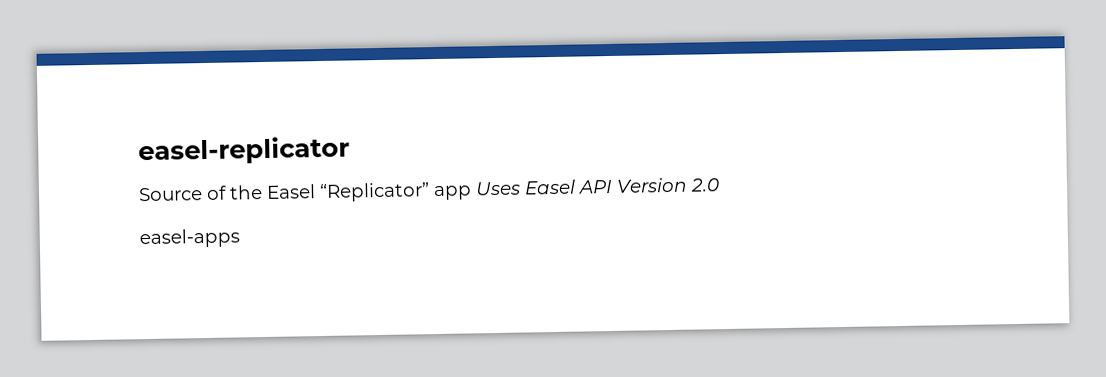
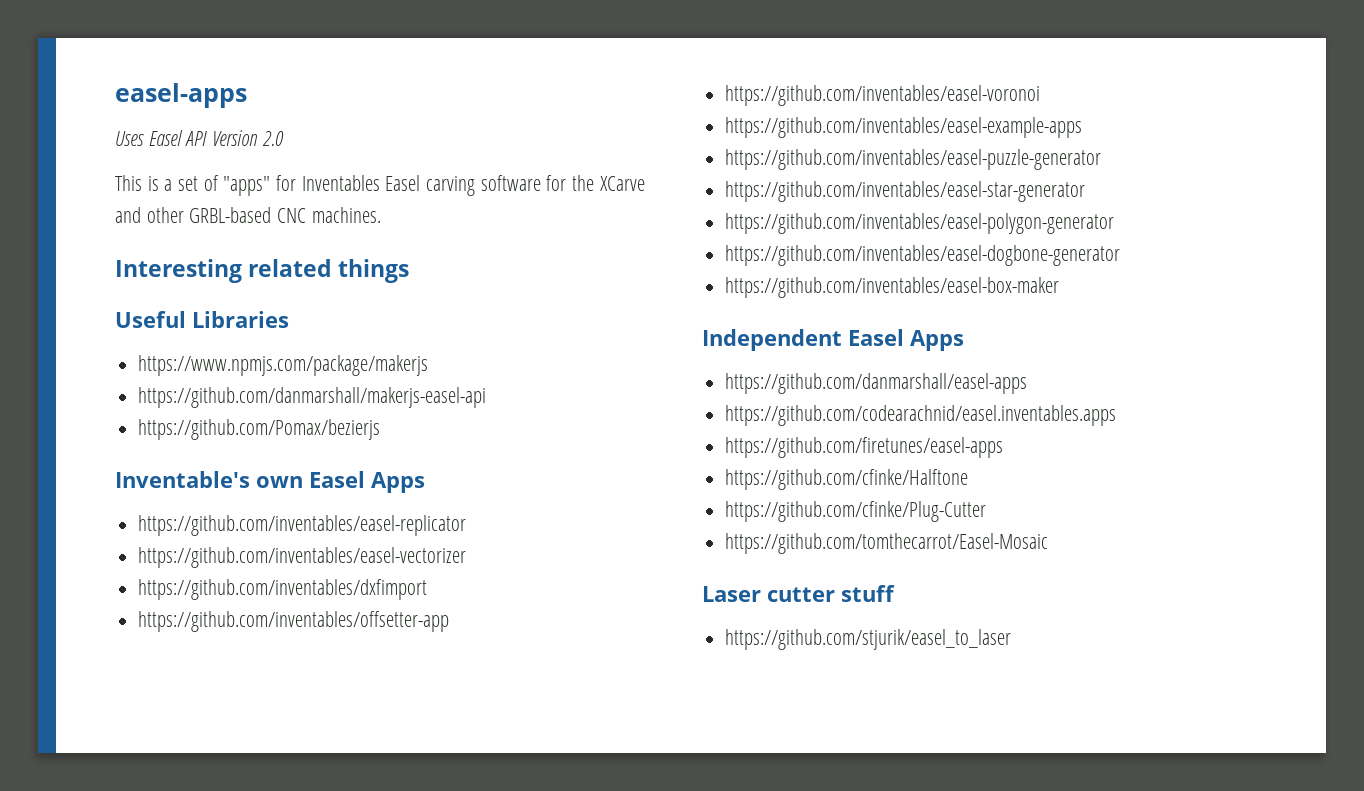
[138,135,350,166] [138,182,472,203] easel-replicator // Source of the Easel “Replicator” app -> [115,83,247,108] easel-apps //
[139,228,240,249] easel-apps -> [115,175,645,196] [115,207,381,223] [115,259,410,283] [115,311,289,328] [138,355,429,376] [138,387,487,408] [138,419,381,440] [115,471,425,493] [138,515,467,536] [138,547,467,568] [138,579,428,600] [138,611,450,632] [725,85,1041,106] [725,117,1083,138] [725,149,1102,170] [725,181,1086,202] [725,213,1115,234] [725,245,1121,266] [725,277,1060,298] [702,329,964,351] [725,373,1028,394] [725,405,1117,426] [725,437,1004,458] [725,469,969,490] [725,501,987,522] [725,533,1049,554] [702,585,895,602] [725,629,1012,650] This is a set of "apps" for Inventables Easel carving software for the XCarve and other GRBL-based CNC machines. // Interesting related things // Useful Libraries // https://www.npmjs.com/package/makerjs // https://github.com/danmarshall/makerjs-easel-api // https://github.com/Pomax/bezierjs // Inventable's own Easel Apps // https://github.com/inventables/easel-replicator // https://github.com/inventables/easel-vectorizer // https://github.com/inventables/dxfimport // https://github.com/inventables/offsetter-app // https://github.com/inventables/easel-voronoi // https://github.com/inventables/easel-example-apps // https://github.com/inventables/easel-puzzle-generator // https://github.com/inventables/easel-star-generator // https://github.com/inventables/easel-polygon-generator // https://github.com/inventables/easel-dogbone-generator // https://github.com/inventables/easel-box-maker // Independent Easel Apps // https://github.com/danmarshall/easel-apps // https://github.com/codearachnid/easel.inventables.apps // https://github.com/firetunes/easel-apps // https://github.com/cfinke/Halftone // https://github.com/cfinke/Plug-Cutter // https://github.com/tomthecarrot/Easel-Mosaic // Laser cutter stuff // https://github.com/stjurik/easel_to_laser

